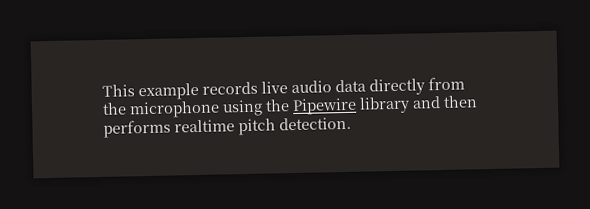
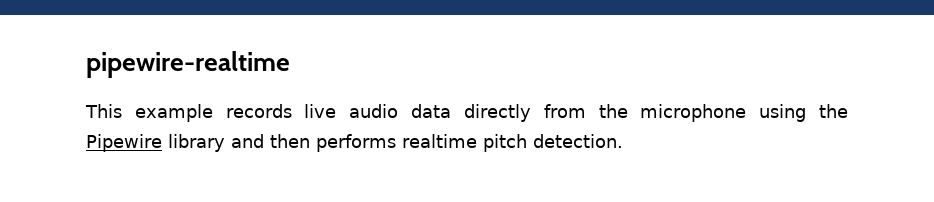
(102, 90) none -> [86,51,290,78] pipewire-realtime //

